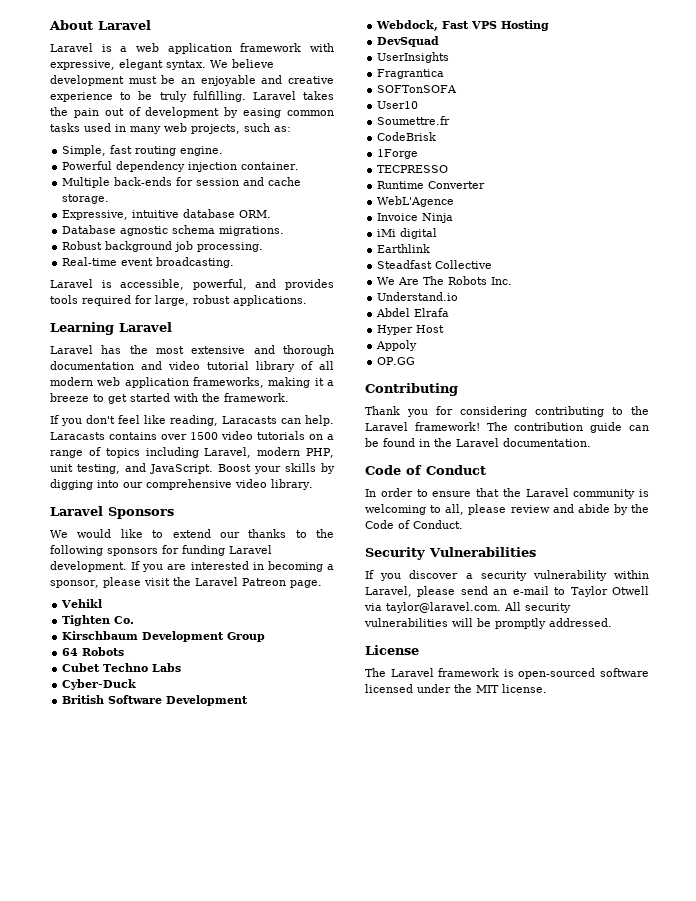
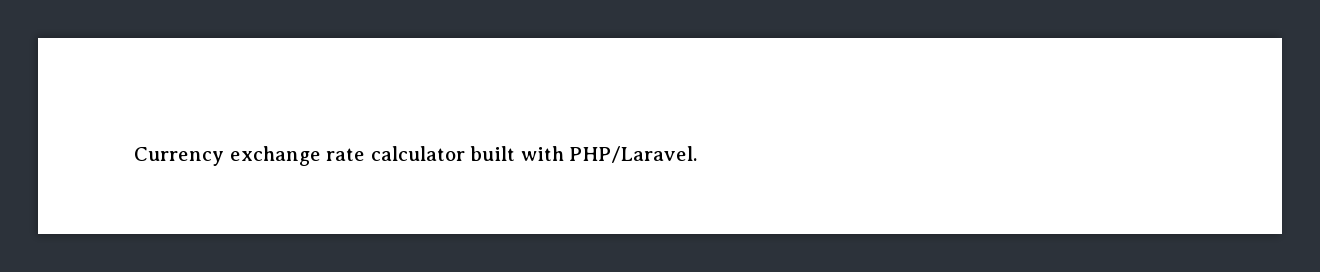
[49,20,151,30] [50,43,334,54] [50,59,274,70] [50,75,334,86] [50,91,334,102] [50,107,334,118] [50,123,291,134] [62,145,224,156] [62,161,300,172] [62,177,302,188] [62,194,110,204] [62,209,272,220] [62,225,285,236] [62,241,264,252] [62,257,235,268] [50,279,334,290] [50,295,307,306] [50,322,172,335] [50,345,334,356] [50,361,334,372] [50,377,334,388] [50,393,289,404] [50,415,334,426] [50,431,334,440] [50,447,335,458] [50,463,335,474] [50,479,313,490] [50,506,174,519] [50,529,334,538] [50,545,272,556] [50,561,334,572] [50,577,322,588] [61,599,103,608] [62,615,135,626] [62,631,266,642] [62,647,125,656] [62,663,182,672] [62,679,137,690] [62,695,249,706] [376,20,550,31] [377,36,440,47] [377,52,450,63] [377,69,445,79] [377,85,458,93] [377,101,419,109] [377,116,451,125] [377,132,437,141] [377,149,419,159] [377,165,449,173] [377,181,486,189] [377,196,455,207] [377,213,454,223] [377,228,438,239] [377,244,431,253] [377,260,493,269] [377,276,513,285] [377,292,459,301] [376,308,450,317] [377,325,445,335] [376,340,418,351] [377,357,416,365] [365,383,458,396] [365,406,649,417] [365,422,649,433] [365,438,591,447] [365,465,486,475] [365,488,649,499] [365,504,649,515] [365,520,463,529] [365,547,536,560] [365,570,649,581] [365,586,649,597] [364,602,571,613] [364,618,612,629] [365,645,419,655] [365,668,649,679] [365,684,547,693] About Laravel // Laravel is a web application framework with expressive, elegant syntax. We believe development must be an enjoyable and creative experience to be truly fulfilling. Laravel takes the pain out of development by easing common tasks used in many web projects, such as: // Simple, fast routing engine. // Powerful dependency injection container. // Multiple back-ends for session and cache storage. // Expressive, intuitive database ORM. // Database agnostic schema migrations. // Robust background job processing. // Real-time event broadcasting. // Laravel is accessible, powerful, and provides tools required for large, robust applications. // Learning Laravel // Laravel has the most extensive and thorough documentation and video tutorial library of all modern web application frameworks, making it a breeze to get started with the framework. // If you don't feel like reading, Laracasts can help. Laracasts contains over 1500 video tutorials on a range of topics including Laravel, modern PHP, unit testing, and JavaScript. Boost your skills by digging into our comprehensive video library. // Laravel Sponsors // We would like to extend our thanks to the following sponsors for funding Laravel development. If you are interested in becoming a sponsor, please visit the Laravel Patreon page. // Vehikl // Tighten Co. // Kirschbaum Development Group // 64 Robots // Cubet Techno Labs // Cyber-Duck // British Software Development // Webdock, Fast VPS Hosting // DevSquad // UserInsights // Fragrantica // SOFTonSOFA // User10 // Soumettre.fr // CodeBrisk // 1Forge // TECPRESSO // Runtime Converter // WebL'Agence // Invoice Ninja // iMi digital // Earthlink // Steadfast Collective // We Are The Robots Inc. // Understand.io // Abdel Elrafa // Hyper Host // Appoly // OP.GG // Contributing // Thank you for considering contributing to the Laravel framework! The contribution guide can be found in the Laravel documentation. // Code of Conduct // In order to ensure that the Laravel community is welcoming to all, please review and abide by the Code of Conduct. // Security Vulnerabilities // If you discover a security vulnerability within Laravel, please send an e-mail to Taylor Otwell via taylor@laravel.com. All security vulnerabilities will be promptly addressed. // License // The Laravel framework is open-sourced software licensed under the MIT license. -> [134,146,698,166] Currency exchange rate calculator built with PHP/Laravel.

